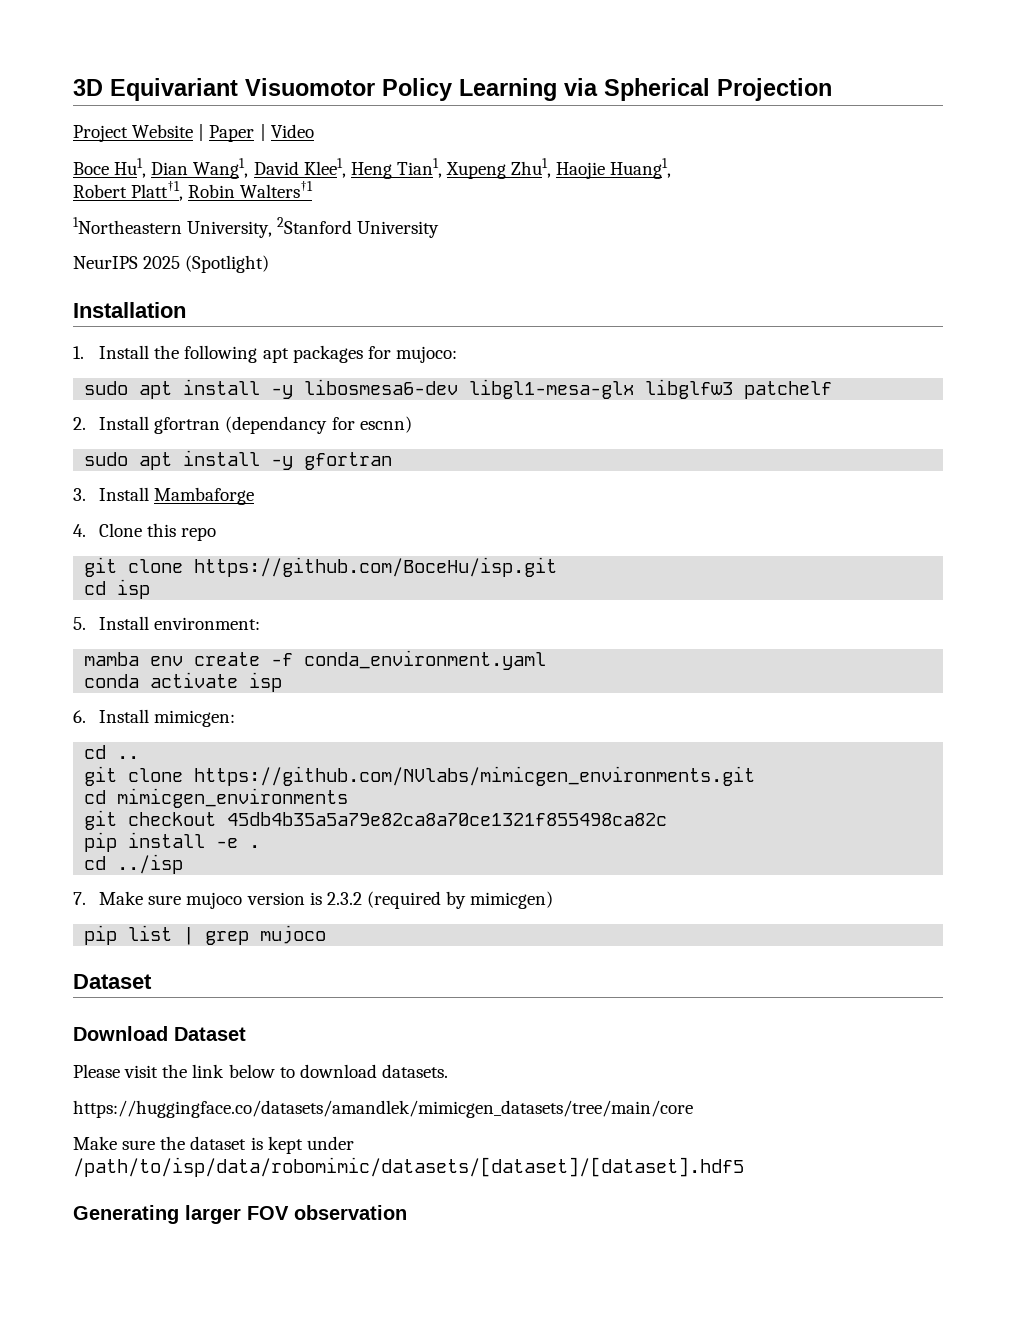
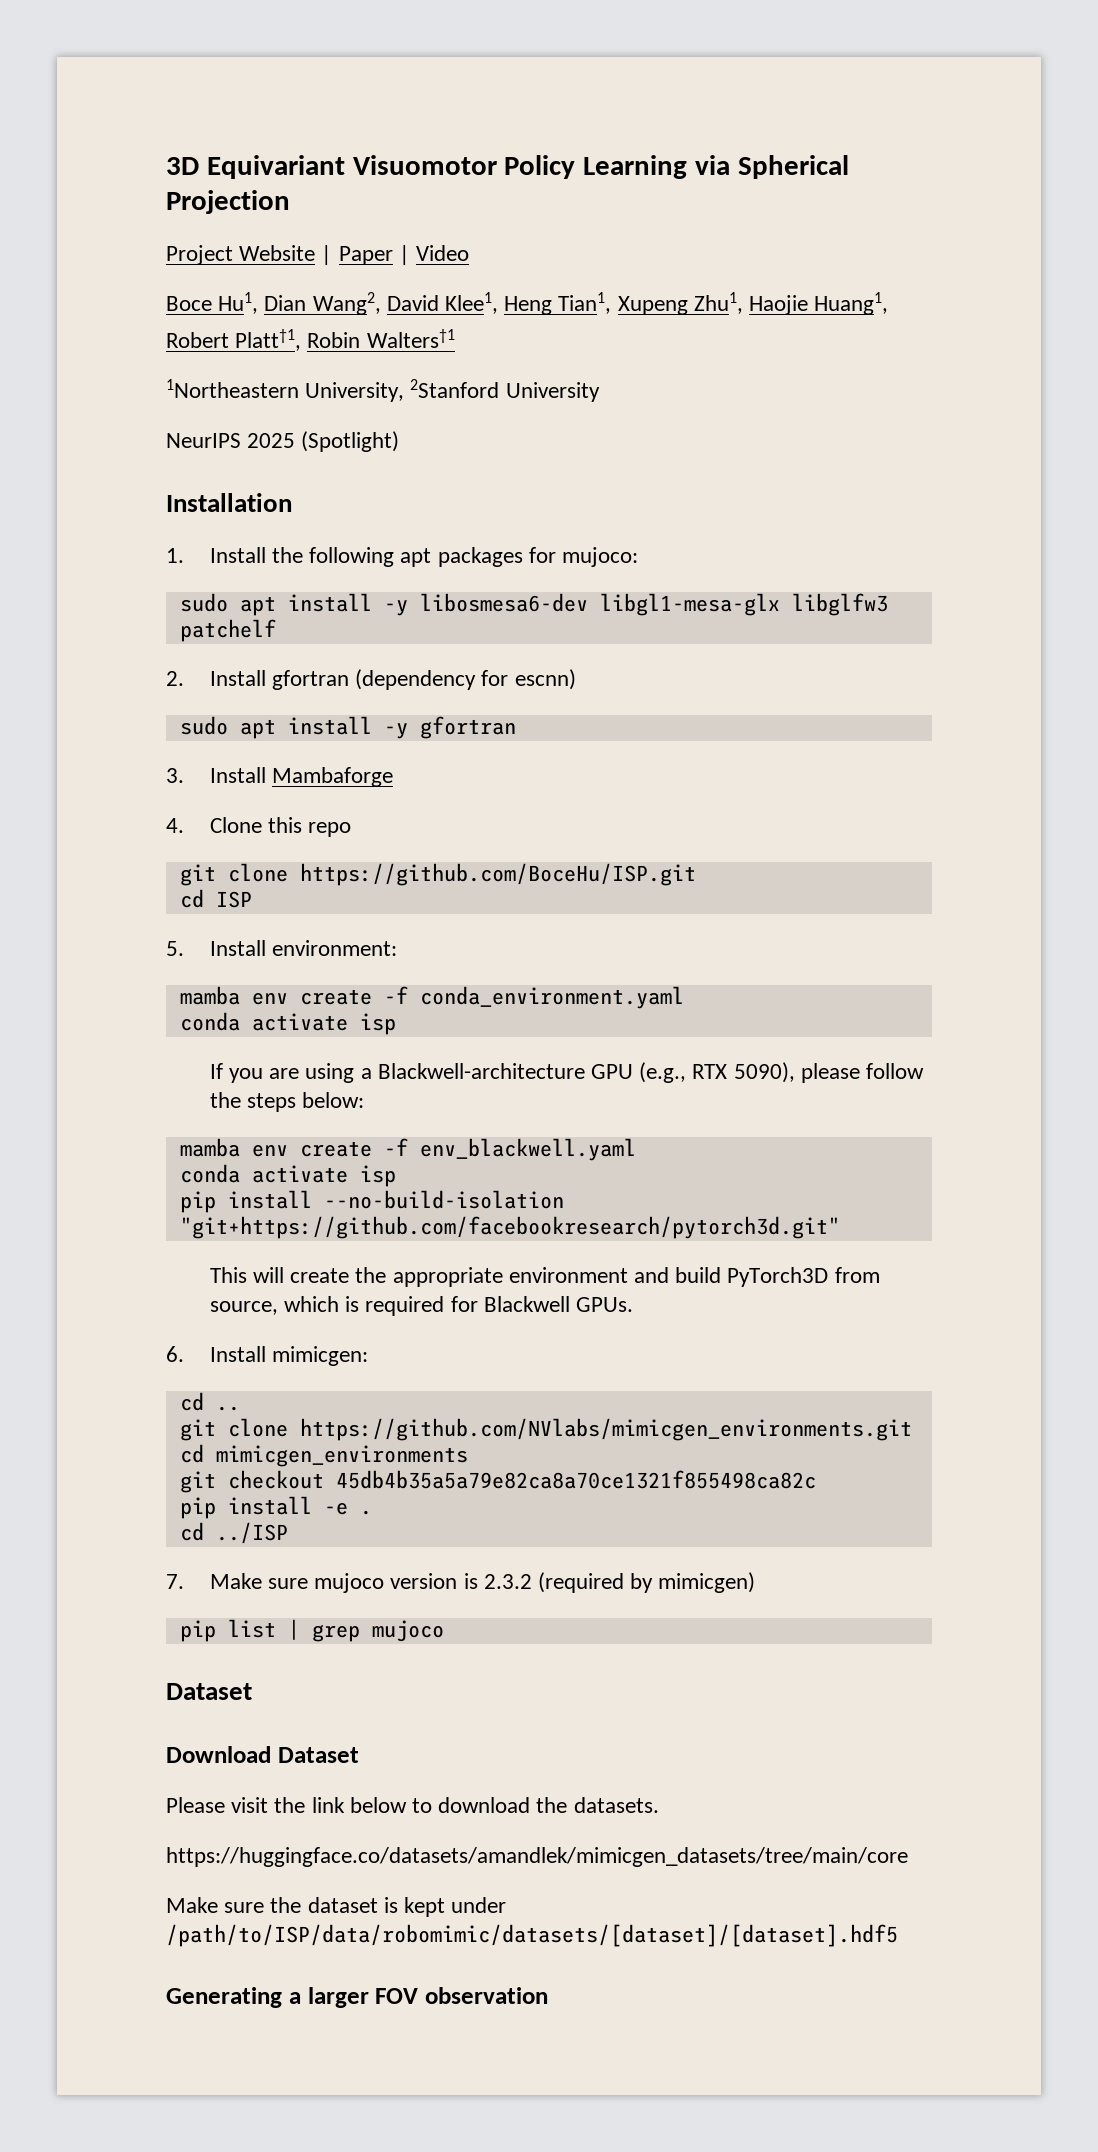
[193,158,249,179] Wang1, -> [312,292,381,315] Wang2,
[225,416,328,434] (dependancy -> [355,669,477,690] (dependency
[194,557,558,577] [84,579,151,599] https://github.com/BoceHu/isp.git // cd isp -> [299,863,696,886] [179,889,252,908] https://github.com/BoceHu/ISP.git // cd ISP
(283, 682) none -> [209,1062,925,1083] [209,1092,365,1112] [179,1138,636,1161] [179,1164,396,1187] [179,1190,564,1213] [179,1216,840,1239] [209,1267,880,1287] [209,1296,634,1316] // If you are using a Blackwell-architecture GPU (e.g., RTX 5090), please follow the steps below: // mamba env create -f env_blackwell.yaml // conda activate isp // pip install --no-build-isolation "git+https://github.com/facebookresearch/pytorch3d.git" // This will create the appropriate environment and build PyTorch3D from source, which is required for Blackwell GPUs.
[117,854,184,874] ../isp -> [215,1522,288,1544] ../ISP
(377, 1071) none -> [536,1797,568,1813] the
[73,1157,744,1177] /path/to/isp/data/robomimic/datasets/[dataset]/[dataset].hdf5 -> [166,1924,898,1947] /path/to/ISP/data/robomimic/datasets/[dataset]/[dataset].hdf5
(179, 1214) none -> [288,1992,301,2004] a

